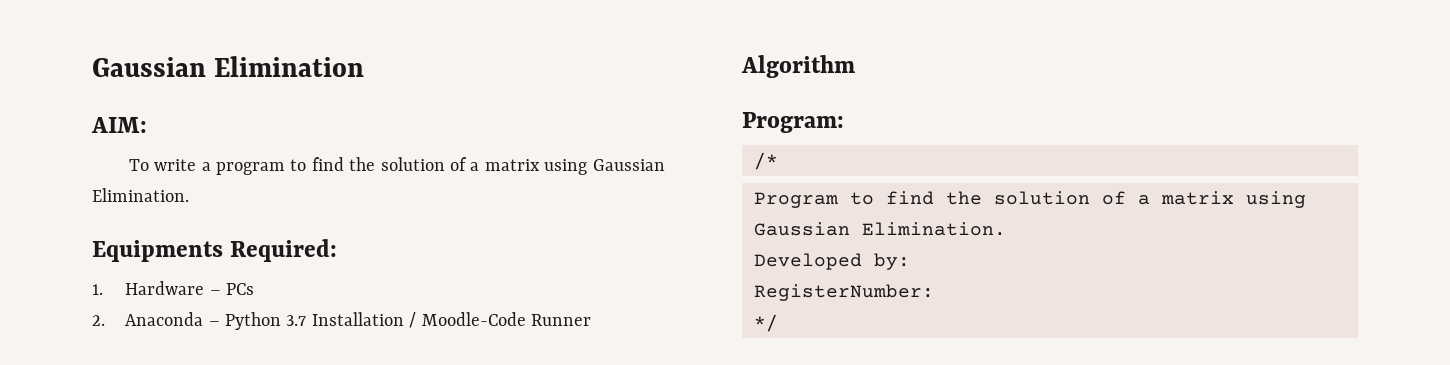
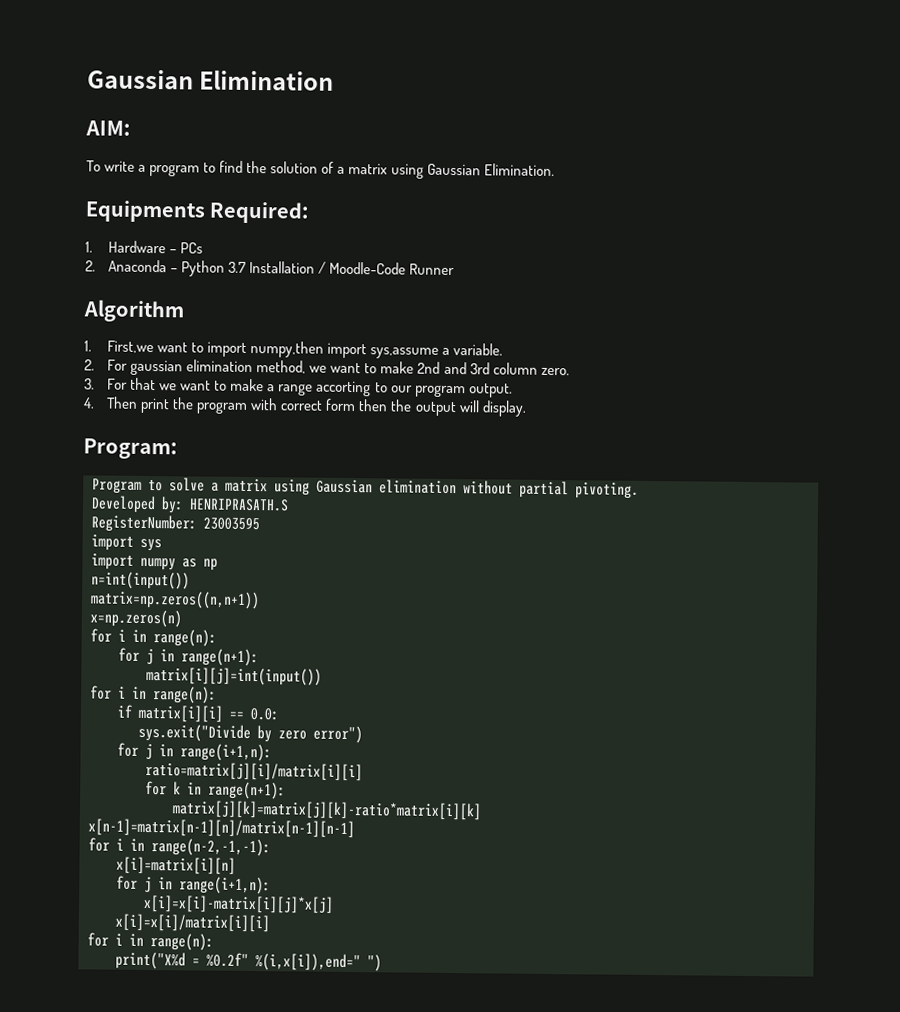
(855, 66) none -> [84,340,504,359] [84,359,570,376] [84,377,513,398] [83,396,527,417] // 1. First,we want to import numpy,then import sys,assume a variable. // 2. For gaussian elimination method, we want to make 2nd and 3rd column zero. // 3. For that we want to make a range accorting to our program output. // 4. Then print the program with correct form then the output will display.
[754,152,778,170] // /* -> (178, 449) none
[886,191,1306,208] [754,222,1006,236] find the solution of a matrix using Gaussian Elimination. -> [169,477,639,499] solve a matrix using Gaussian elimination without partial pivoting.
(910, 261) none -> [189,498,289,512] HENRIPRASATH.S
[754,314,778,332] // */ -> [203,517,260,531] [91,534,162,552] [91,553,218,571] [91,571,190,590] [90,590,260,610] [90,609,182,628] [90,628,217,647] [118,647,259,667] [146,666,322,686] [90,685,217,704] [117,704,279,723] [138,723,363,744] [117,742,272,762] [145,761,363,782] [145,780,286,800] [172,800,482,821] [88,818,355,839] [88,837,271,857] [116,856,236,875] [116,875,271,895] [143,894,334,914] [115,913,270,933] [87,932,214,951] [115,951,382,972] 23003595 // import sys // import numpy as np // n=int(input()) // matrix=np.zeros((n,n+1)) // x=np.zeros(n) // for i in range(n): // for j in range(n+1): // matrix[i][j]=int(input()) // for i in range(n): // if matrix[i][i] == 0.0: // sys.exit("Divide by zero error") // for j in range(i+1,n): // ratio=matrix[j][i]/matrix[i][i] // for k in range(n+1): // matrix[j][k]=matrix[j][k]-ratio*matrix[i][k] // x[n-1]=matrix[n-1][n]/matrix[n-1][n-1] // for i in range(n-2,-1,-1): // x[i]=matrix[i][n] // for j in range(i+1,n): // x[i]=x[i]-matrix[i][j]*x[j] // x[i]=x[i]/matrix[i][i] // for i in range(n): // print("X%d = %0.2f" %(i,x[i]),end=" ")

